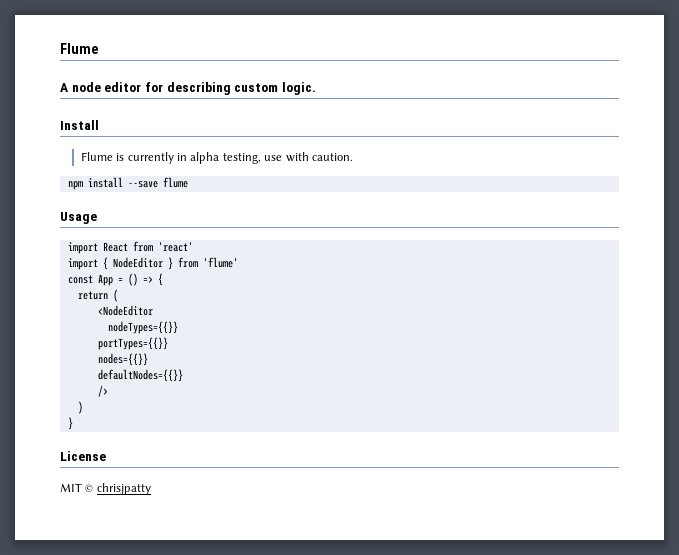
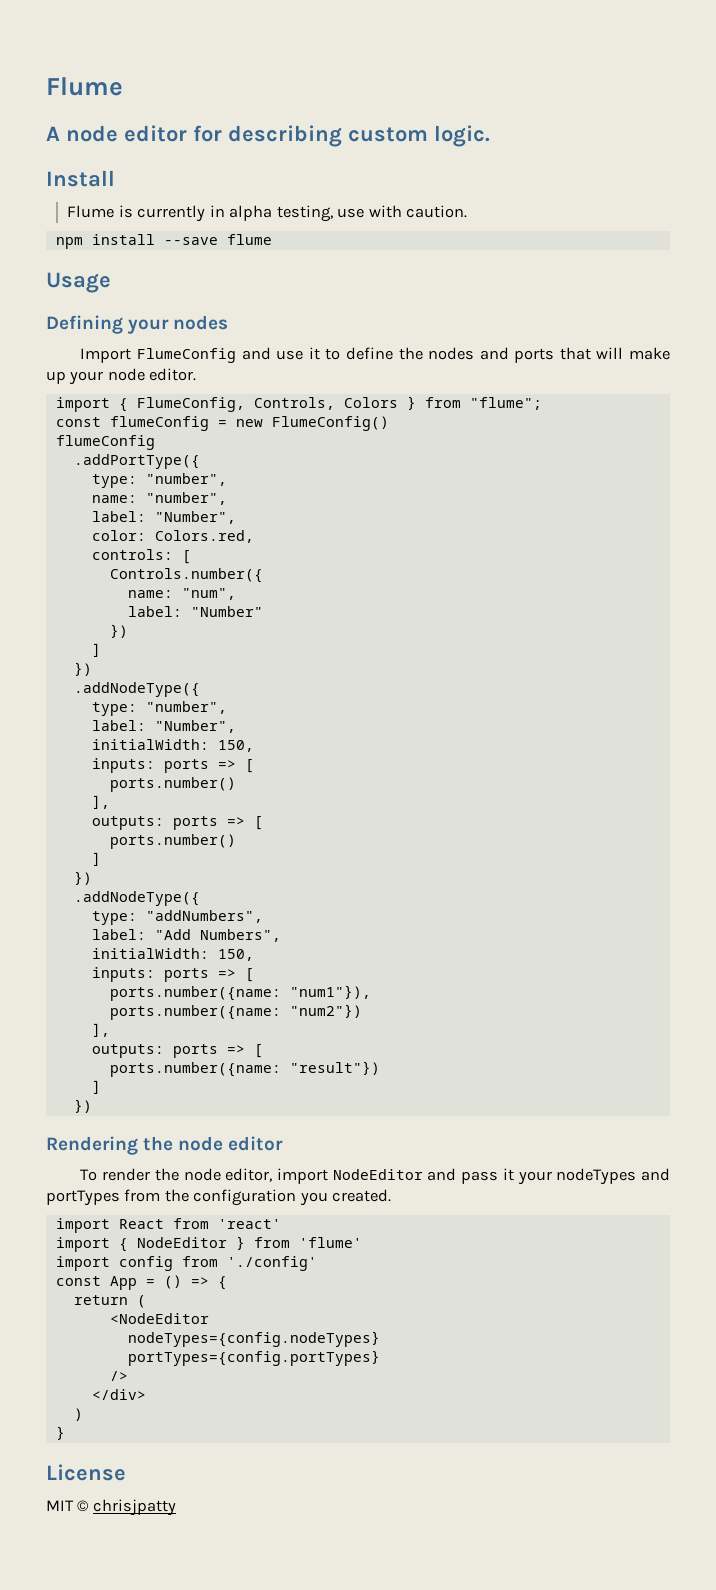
(97, 218) none -> [46,315,229,334] [80,347,670,363] [46,368,197,385] [55,396,542,412] [55,416,389,431] [55,435,155,450] [73,454,200,469] [91,473,227,488] [91,492,227,505] [91,511,236,524] [91,530,254,543] [91,549,191,564] [109,568,263,583] [127,588,236,600] [127,606,263,617] [109,624,128,638] [91,643,101,657] [73,662,92,676] [73,682,200,697] [91,701,227,716] [91,720,236,733] [91,739,254,752] [91,758,254,773] [109,777,236,792] [91,795,110,809] [91,816,263,830] [109,834,236,849] [91,852,101,866] [73,871,92,885] [73,891,200,906] [91,910,263,925] [91,929,281,942] [91,948,254,961] [91,967,254,982] [109,985,371,1001] [109,1004,362,1020] [91,1023,110,1037] [91,1044,263,1058] [109,1061,380,1077] [91,1080,101,1094] [73,1099,92,1113] [46,1136,284,1155] [80,1168,670,1185] [46,1189,392,1206] // Defining your nodes // Import FlumeConfig and use it to define the nodes and ports that will make up your node editor. // import { FlumeConfig, Controls, Colors } from "flume"; // const flumeConfig = new FlumeConfig() // flumeConfig // .addPortType({ // type: "number", // name: "number", // label: "Number", // color: Colors.red, // controls: [ // Controls.number({ // name: "num", // label: "Number" // }) // ] // }) // .addNodeType({ // type: "number", // label: "Number", // initialWidth: 150, // inputs: ports => [ // ports.number() // ], // outputs: ports => [ // ports.number() // ] // }) // .addNodeType({ // type: "addNumbers", // label: "Add Numbers", // initialWidth: 150, // inputs: ports => [ // ports.number({name: "num1"}), // ports.number({name: "num2"}) // ], // outputs: ports => [ // ports.number({name: "result"}) // ] // }) // Rendering the node editor // To render the node editor, import NodeEditor and pass it your nodeTypes and portTypes from the configuration you created.
(238, 262) none -> [55,1256,317,1271] // import config from './config'
[107,321,178,334] [97,337,168,350] [97,353,148,366] [97,369,183,382] nodeTypes={{}} // portTypes={{}} // nodes={{}} // defaultNodes={{}} -> [127,1331,380,1347] [127,1350,380,1366] nodeTypes={config.nodeTypes} // portTypes={config.portTypes}
(108, 391) none -> [91,1389,146,1400] // </div>

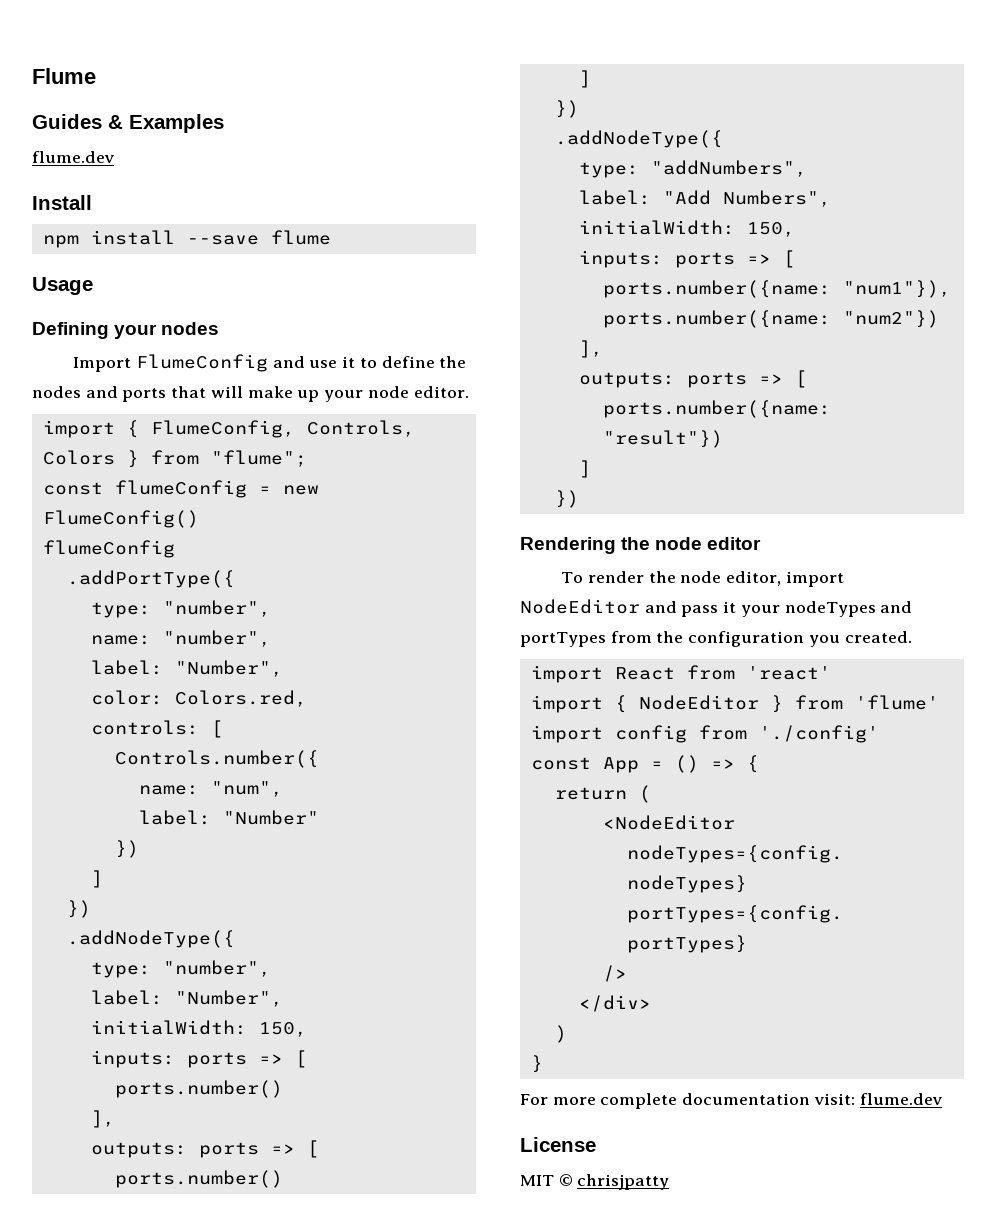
[46,125,490,147] [46,170,115,187] [67,205,468,222] A node editor for describing custom logic. // Install // Flume is currently in alpha testing, use with caution. -> [32,114,224,133] [32,151,114,163] [32,195,92,210] Guides & Examples // flume.dev // Install
(65, 1433) none -> [520,1093,942,1109] // For more complete documentation visit: flume.dev

